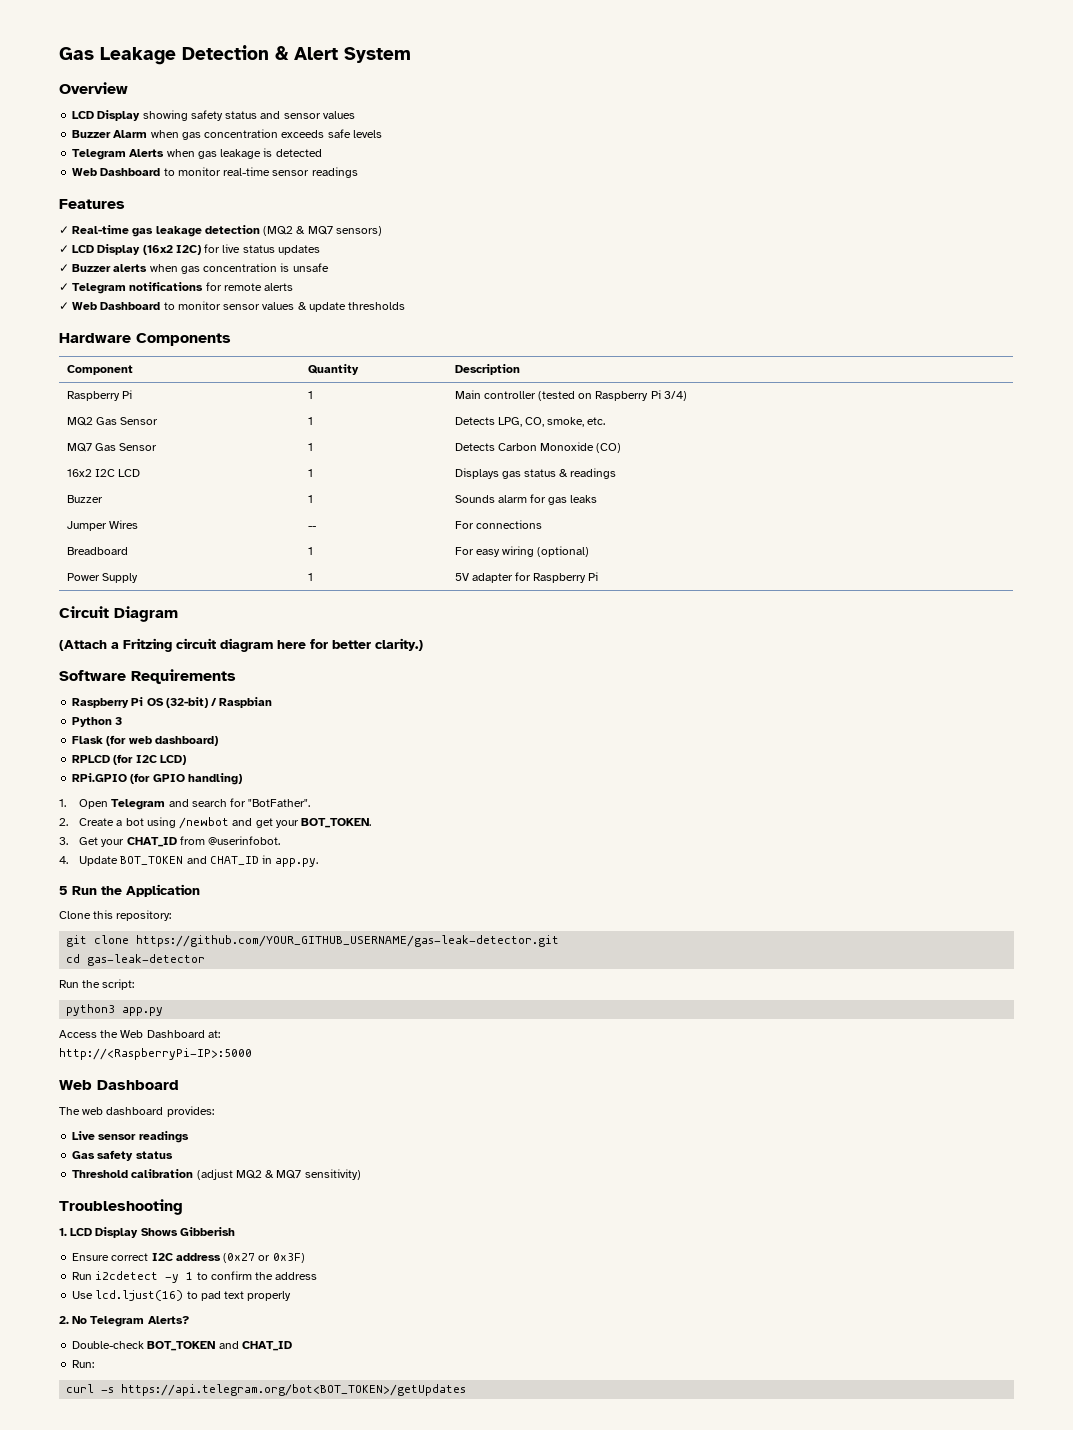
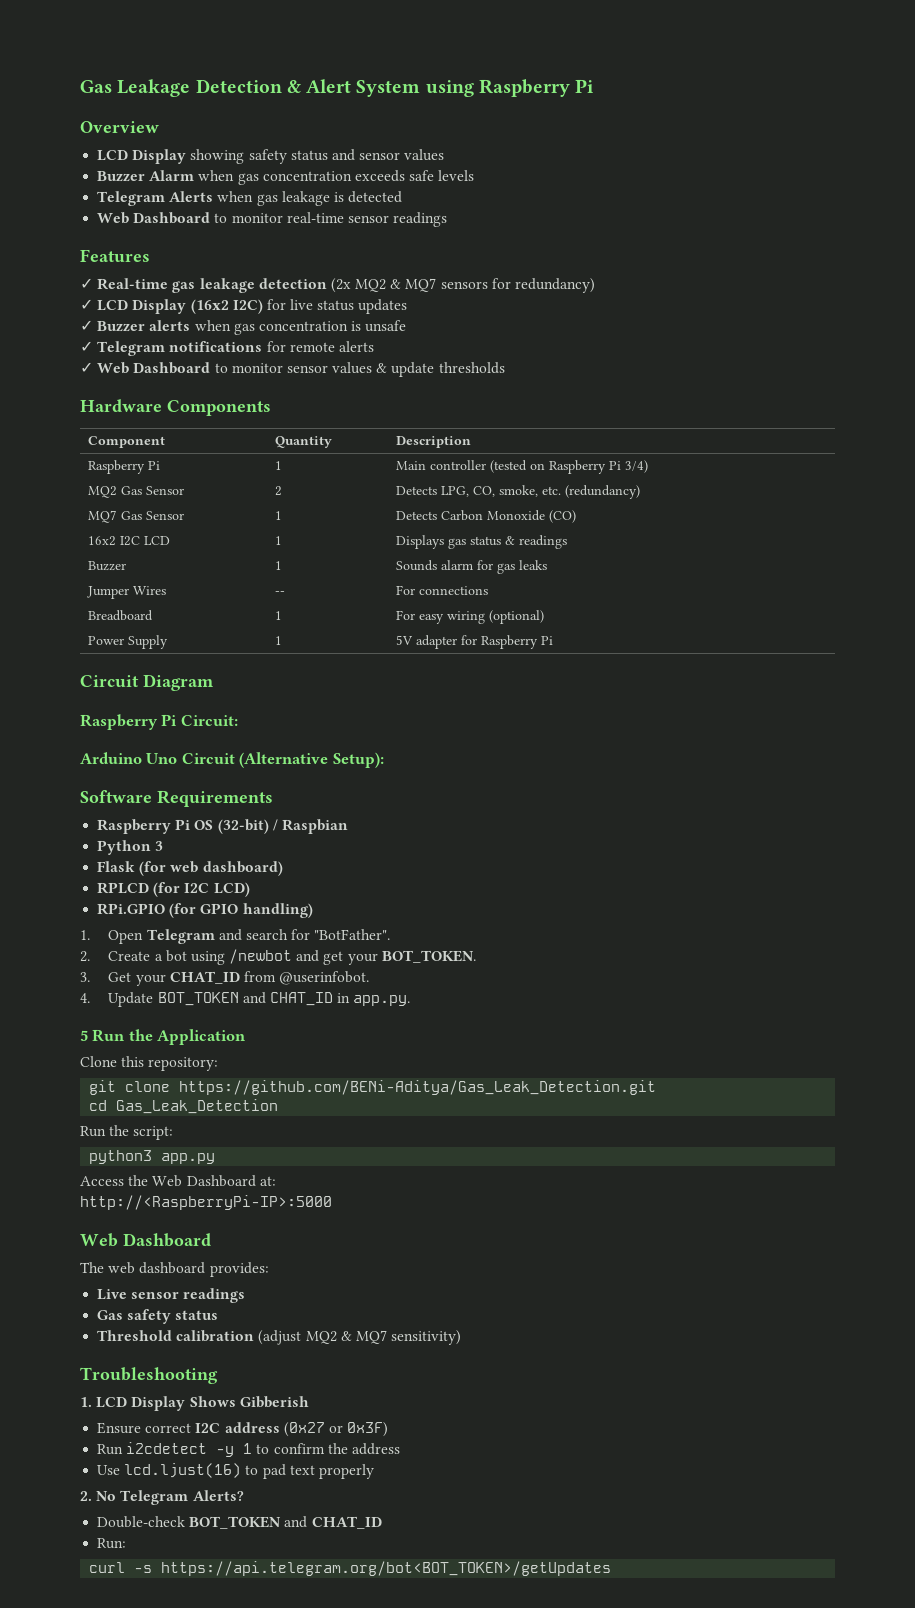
(411, 55) none -> [425,79,595,97] using Raspberry Pi
[263,226,382,236] (MQ2 & MQ7 sensors) -> [330,278,596,293] (2x MQ2 & MQ7 sensors for redundancy)
[307,417,313,425] 1 -> [275,486,283,496] 2
(606, 421) none -> [565,485,641,499] (redundancy)
[59,638,423,652] (Attach a Fritzing circuit diagram here for better clarity.) -> [80,714,238,730] [80,752,384,768] Raspberry Pi Circuit: // Arduino Uno Circuit (Alternative Setup):
[136,935,560,947] https://github.com/YOUR_GITHUB_USERNAME/gas-leak-detector.git -> [179,1080,657,1095] https://github.com/BENi-Aditya/Gas_Leak_Detection.git
[87,954,206,966] gas-leak-detector -> [116,1099,279,1114] Gas_Leak_Detection

